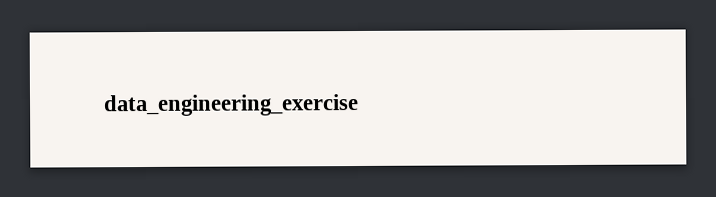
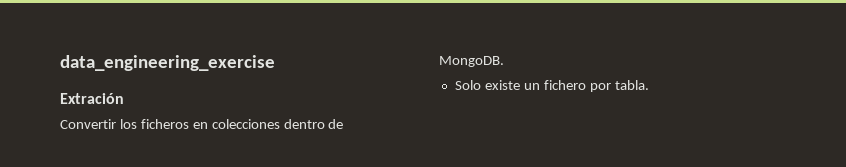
(359, 105) none -> [60,93,124,104] [60,119,344,129] [439,56,504,67] [454,80,649,92] // Extración // Convertir los ficheros en colecciones dentro de MongoDB. // Solo existe un fichero por tabla.

